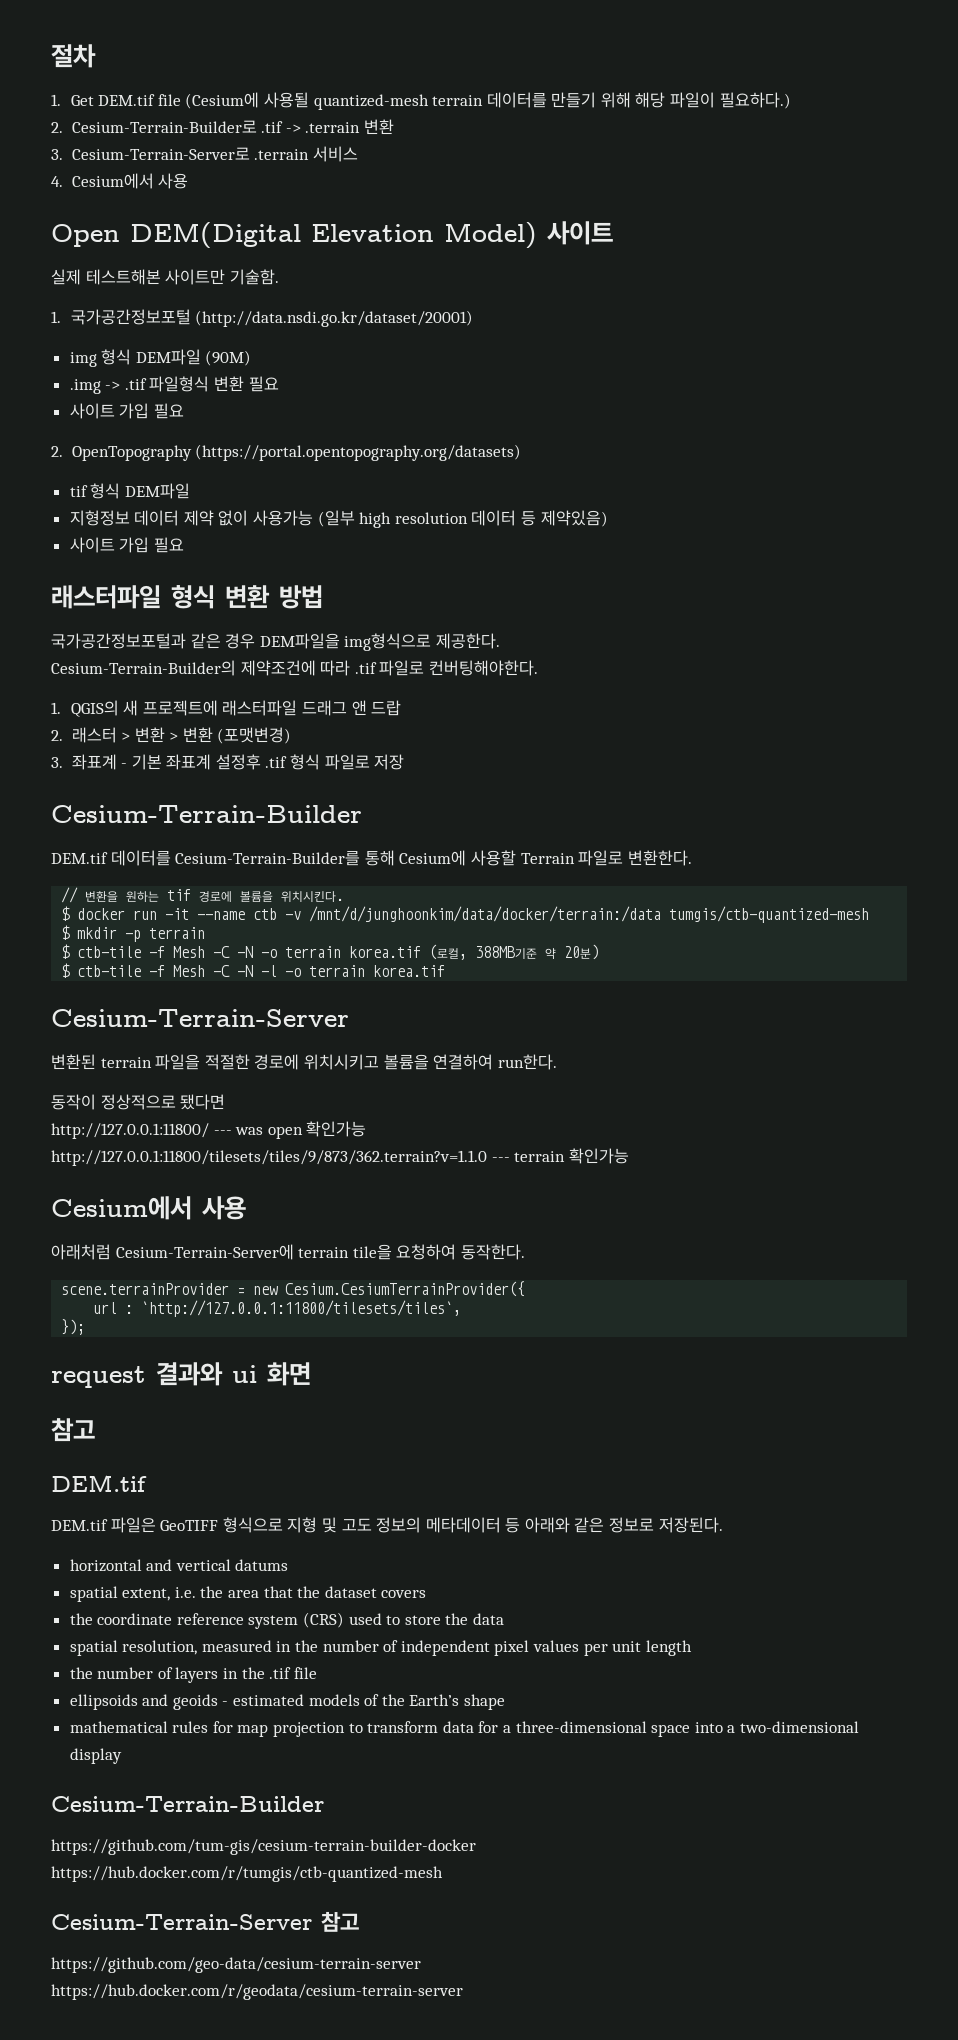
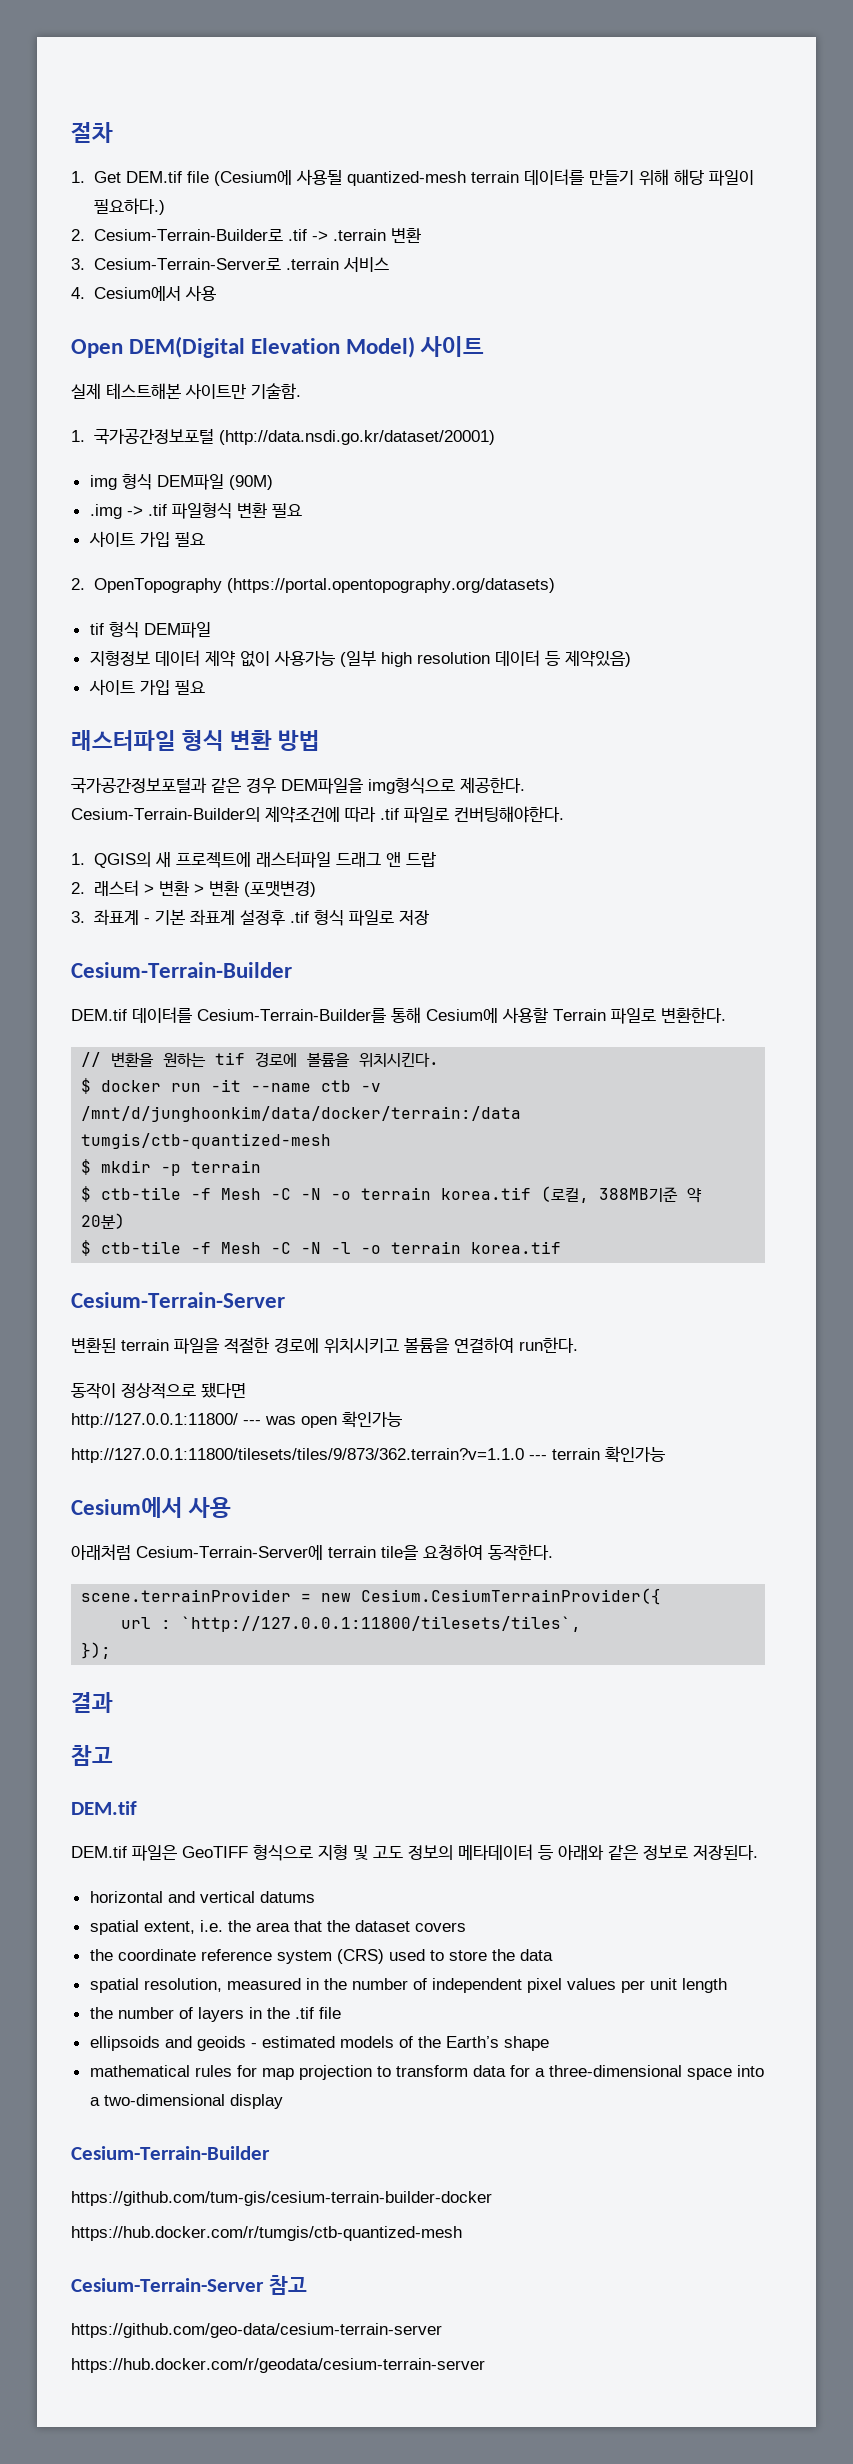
[51,1362,311,1388] request 결과와 ui 화면 -> [71,1692,113,1713] 결과

